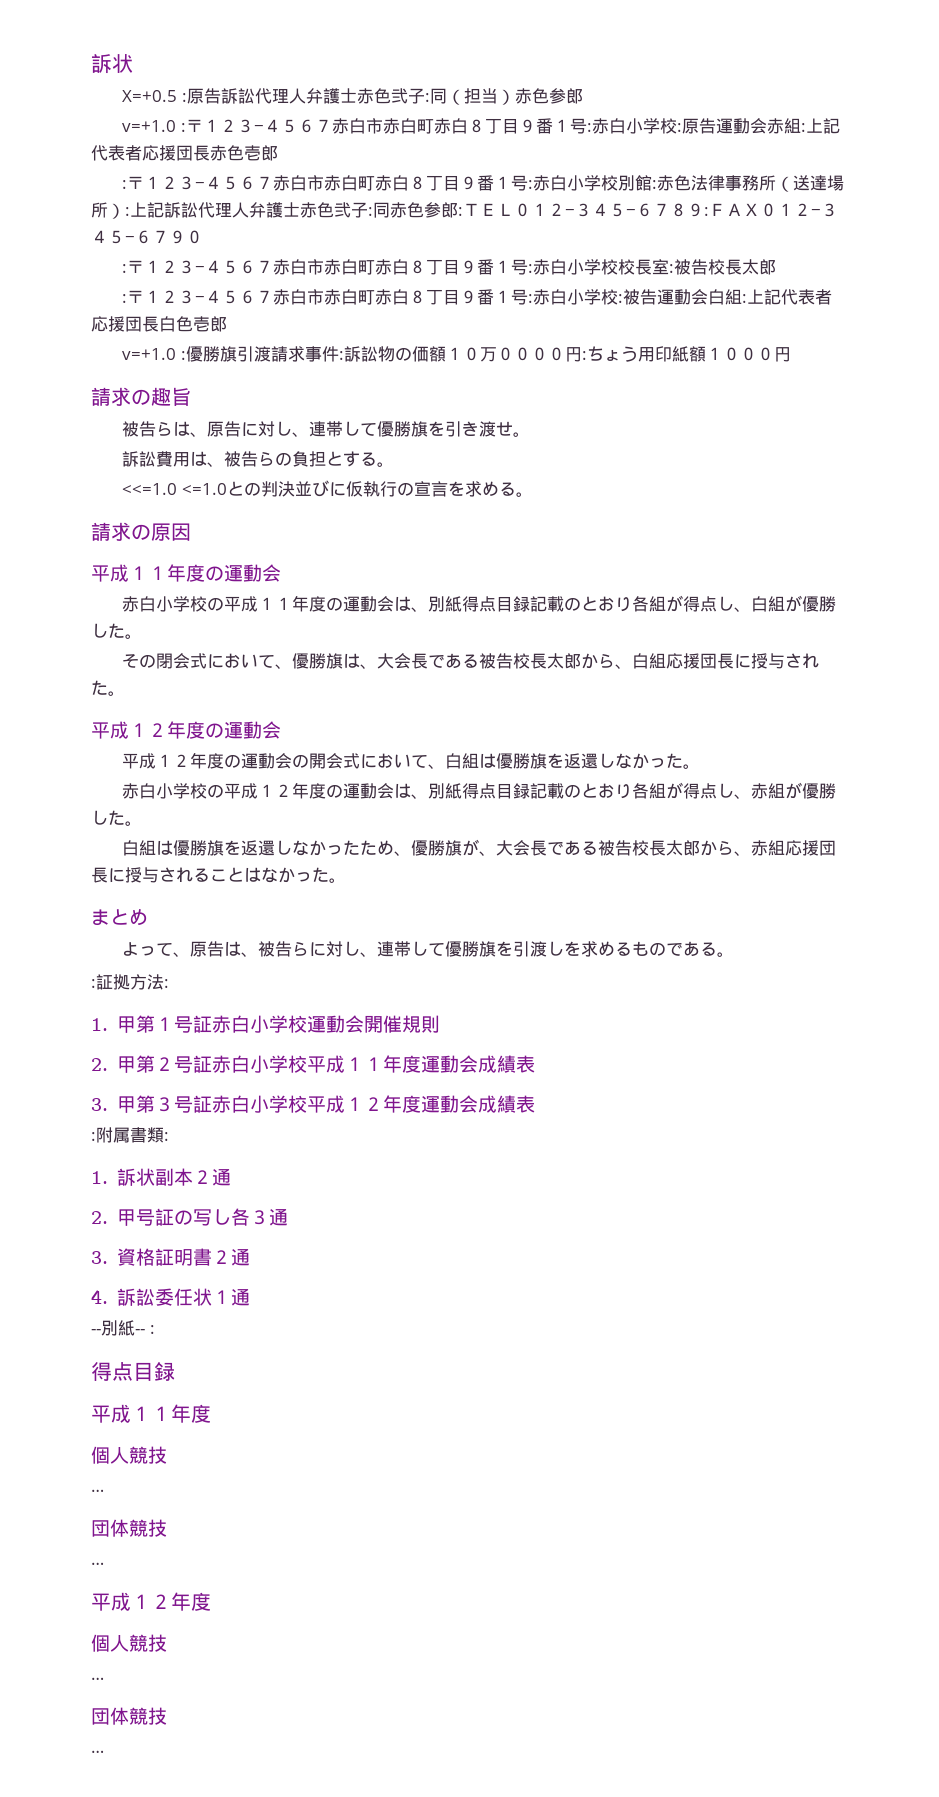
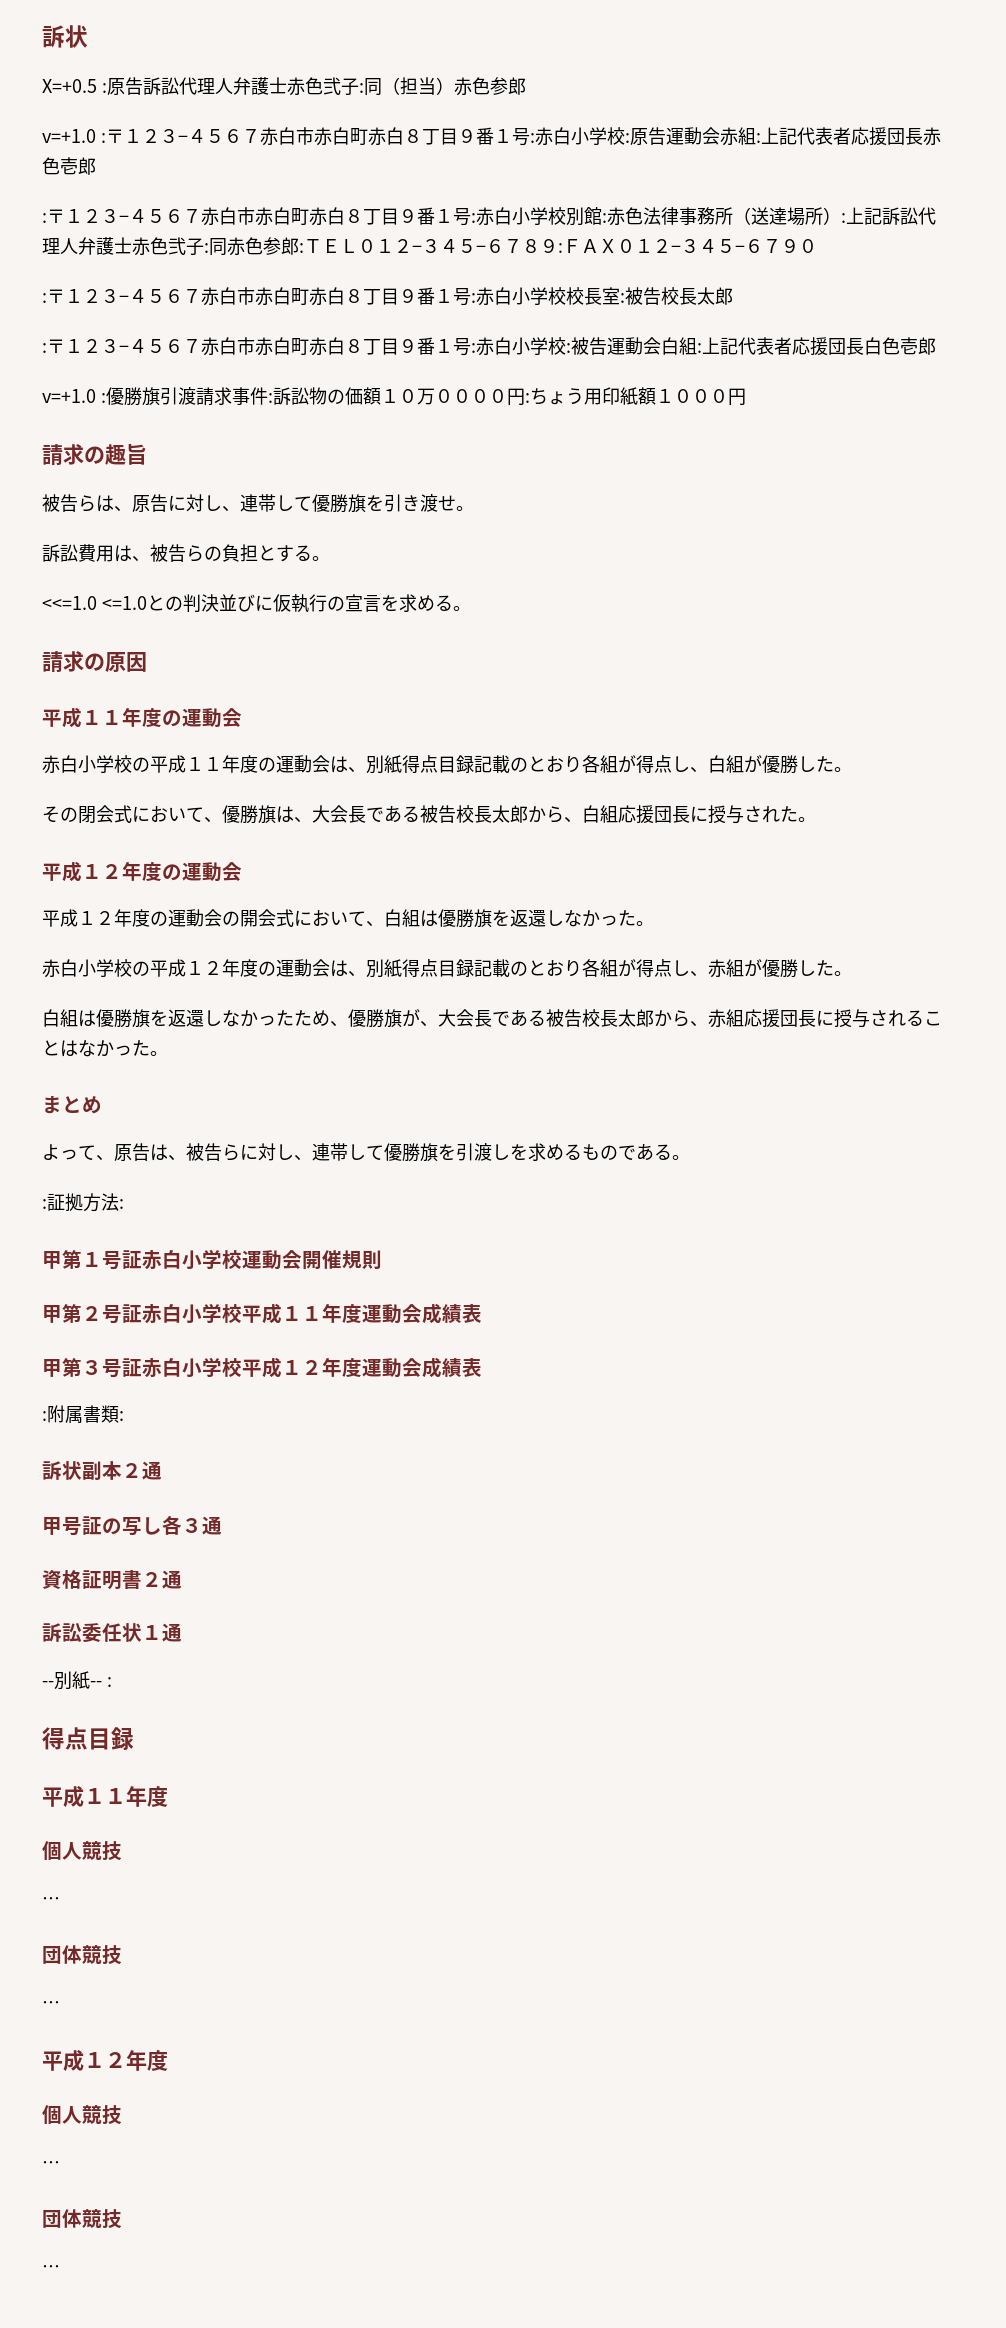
[91,1018,108,1031] 1. -> (124, 1204) none
[91,1058,108,1071] 2. -> (382, 1260) none
[91,1098,108,1111] 3. -> (482, 1313) none
[91,1171,108,1184] 1. -> (124, 1416) none
[91,1211,108,1224] 2. -> (162, 1470) none
[91,1251,108,1264] 3. -> (222, 1525) none
[91,1289,108,1304] 4. -> (182, 1579) none

